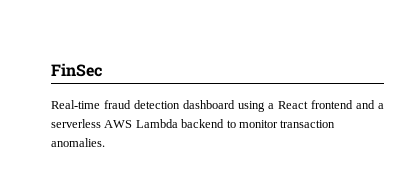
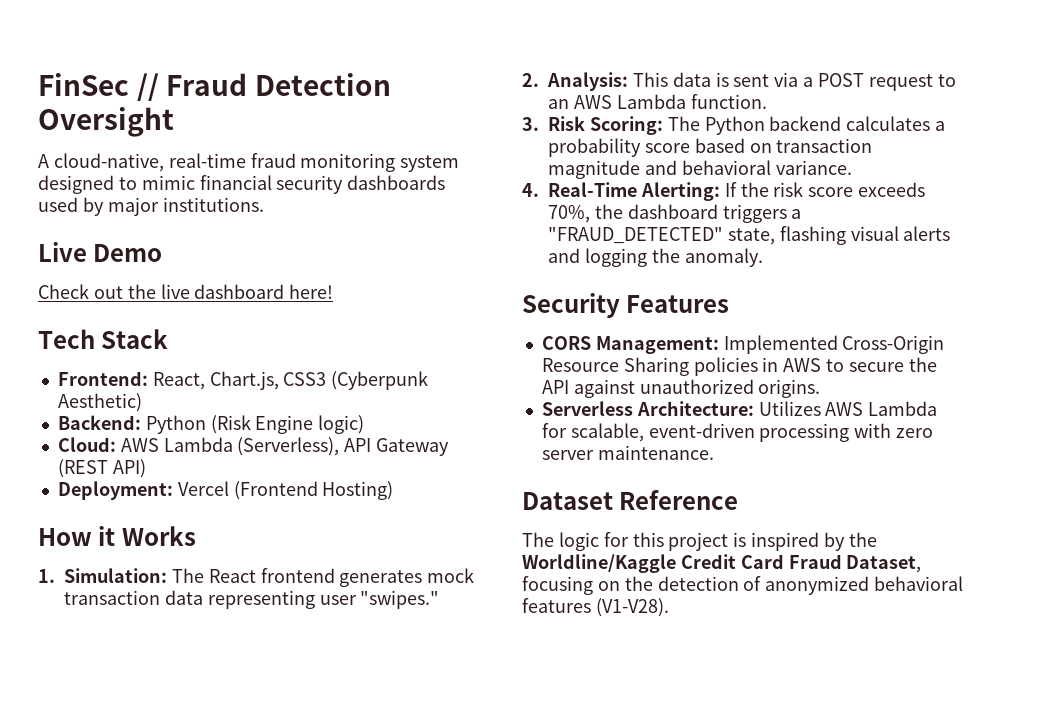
[51,100,384,112] [51,119,336,128] [51,138,105,147] // Real-time fraud detection dashboard using a React frontend and a serverless AWS Lambda backend to monitor transaction anomalies. -> [136,73,391,101] [38,107,174,137] [38,153,460,172] [38,175,446,194] [38,197,264,216] [38,242,163,262] [38,284,334,299] [38,329,169,349] [57,371,429,390] [57,393,142,412] [57,415,365,434] [57,437,450,456] [57,459,146,478] [57,481,394,500] [38,526,196,546] [38,568,475,587] [64,590,440,609] [522,72,956,91] [548,94,767,109] [522,116,946,135] [548,138,873,157] [548,160,852,179] [522,182,926,201] [548,204,802,223] [548,226,951,245] [548,248,763,267] [522,293,730,318] [541,335,945,354] [541,357,937,376] [541,379,821,398] [541,401,938,416] [541,423,934,442] [541,445,714,460] [522,490,739,510] [522,532,877,551] [522,554,922,573] [522,576,964,595] [522,598,669,617] // Fraud Detection Oversight // A cloud-native, real-time fraud monitoring system designed to mimic financial security dashboards used by major institutions. // Live Demo // Check out the live dashboard here! // Tech Stack // Frontend: React, Chart.js, CSS3 (Cyberpunk Aesthetic) // Backend: Python (Risk Engine logic) // Cloud: AWS Lambda (Serverless), API Gateway (REST API) // Deployment: Vercel (Frontend Hosting) // How it Works // 1. Simulation: The React frontend generates mock transaction data representing user "swipes." // 2. Analysis: This data is sent via a POST request to an AWS Lambda function. // 3. Risk Scoring: The Python backend calculates a probability score based on transaction magnitude and behavioral variance. // 4. Real-Time Alerting: If the risk score exceeds 70%, the dashboard triggers a "FRAUD_DETECTED" state, flashing visual alerts and logging the anomaly. // Security Features // CORS Management: Implemented Cross-Origin Resource Sharing policies in AWS to secure the API against unauthorized origins. // Serverless Architecture: Utilizes AWS Lambda for scalable, event-driven processing with zero server maintenance. // Dataset Reference // The logic for this project is inspired by the Worldline/Kaggle Credit Card Fraud Dataset, focusing on the detection of anonymized behavioral features (V1-V28).

